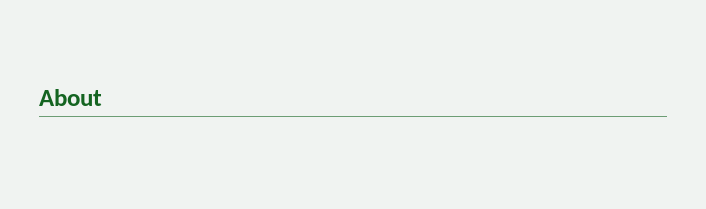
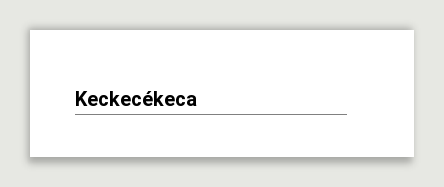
[39,89,102,106] About -> [75,91,197,106] Keckecékeca

